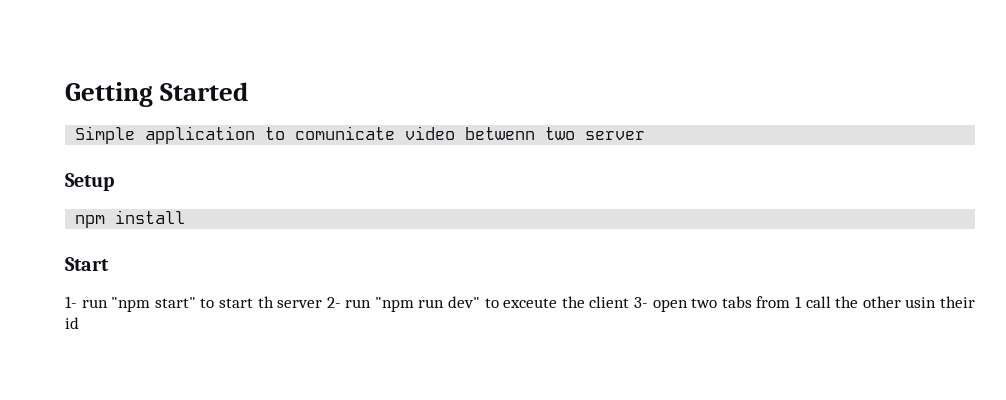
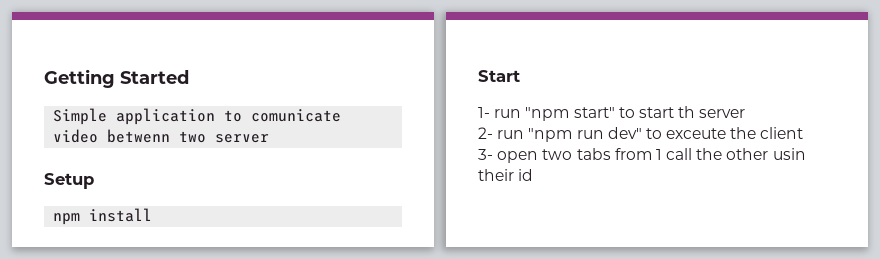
(323, 304) none -> (746, 113) //
(630, 302) none -> (804, 133) //

